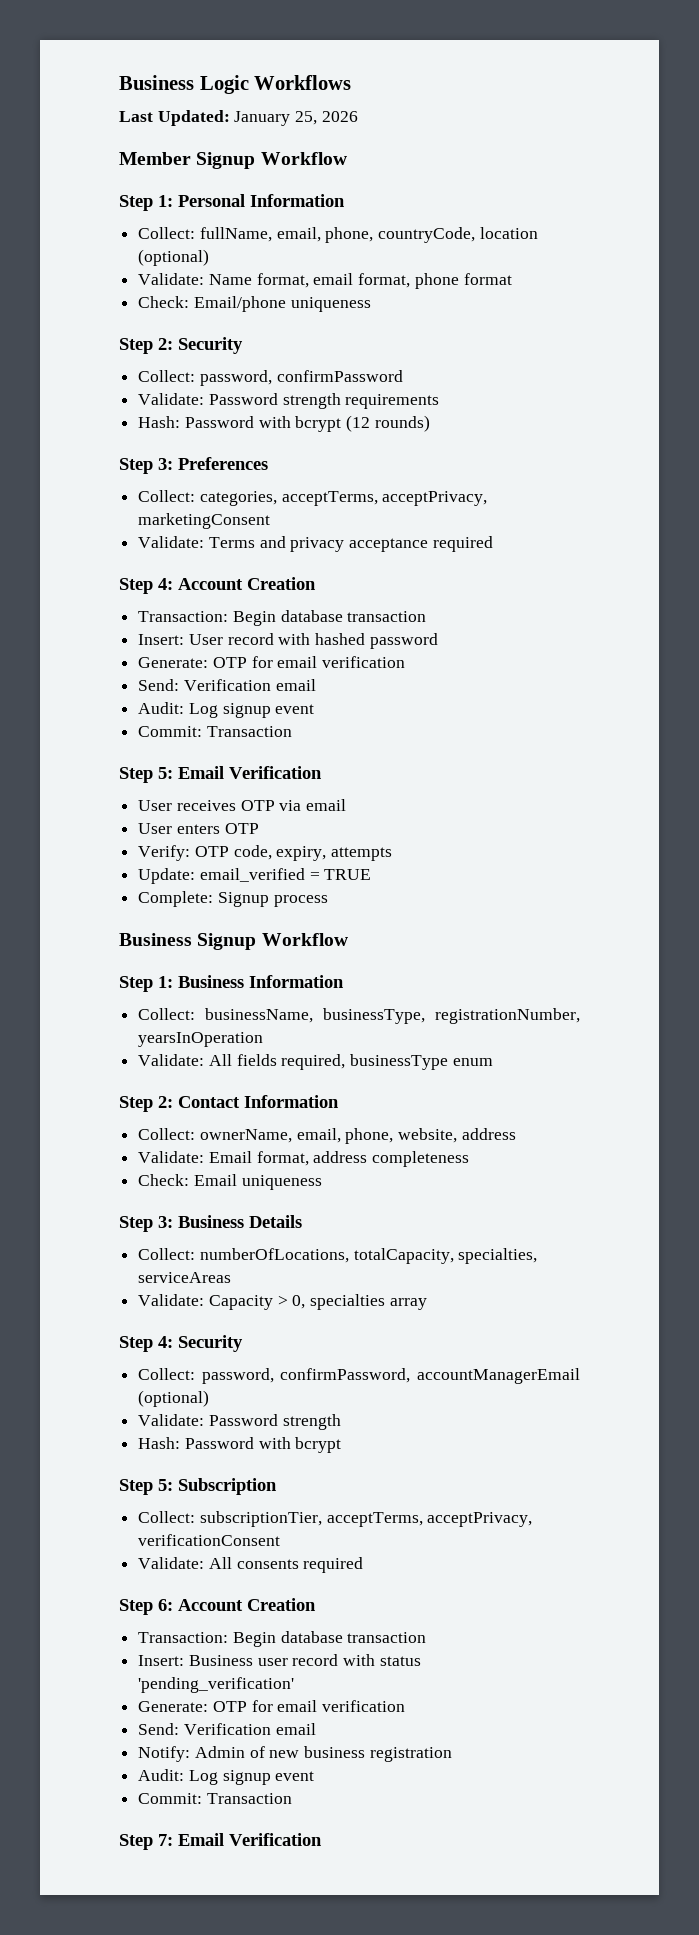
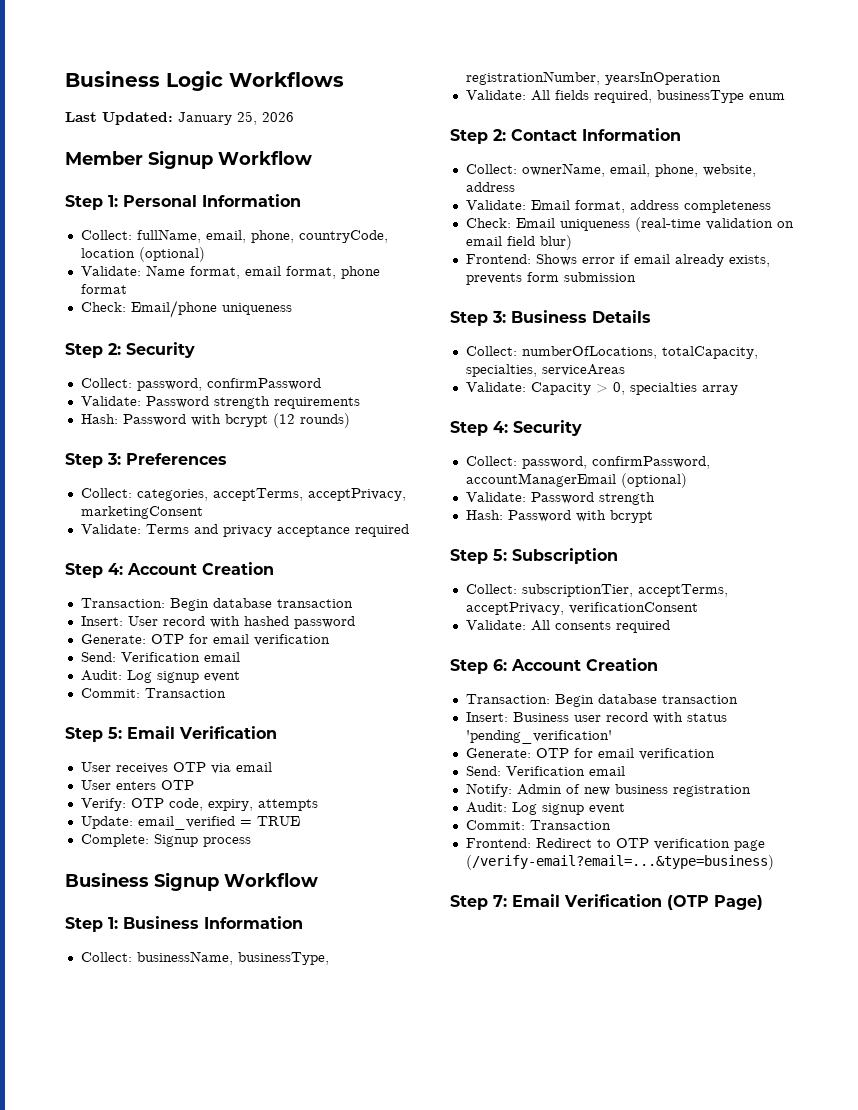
(322, 1182) none -> [634,217,794,232] [465,235,572,250] [465,254,770,267] [465,272,636,285] (real-time validation on email field blur) // Frontend: Shows error if email already exists, prevents form submission
(292, 1798) none -> [465,838,765,851] [465,855,774,870] // Frontend: Redirect to OTP verification page (/verify-email?email=...&type=business)
(322, 1839) none -> [667,895,763,910] (OTP Page)

